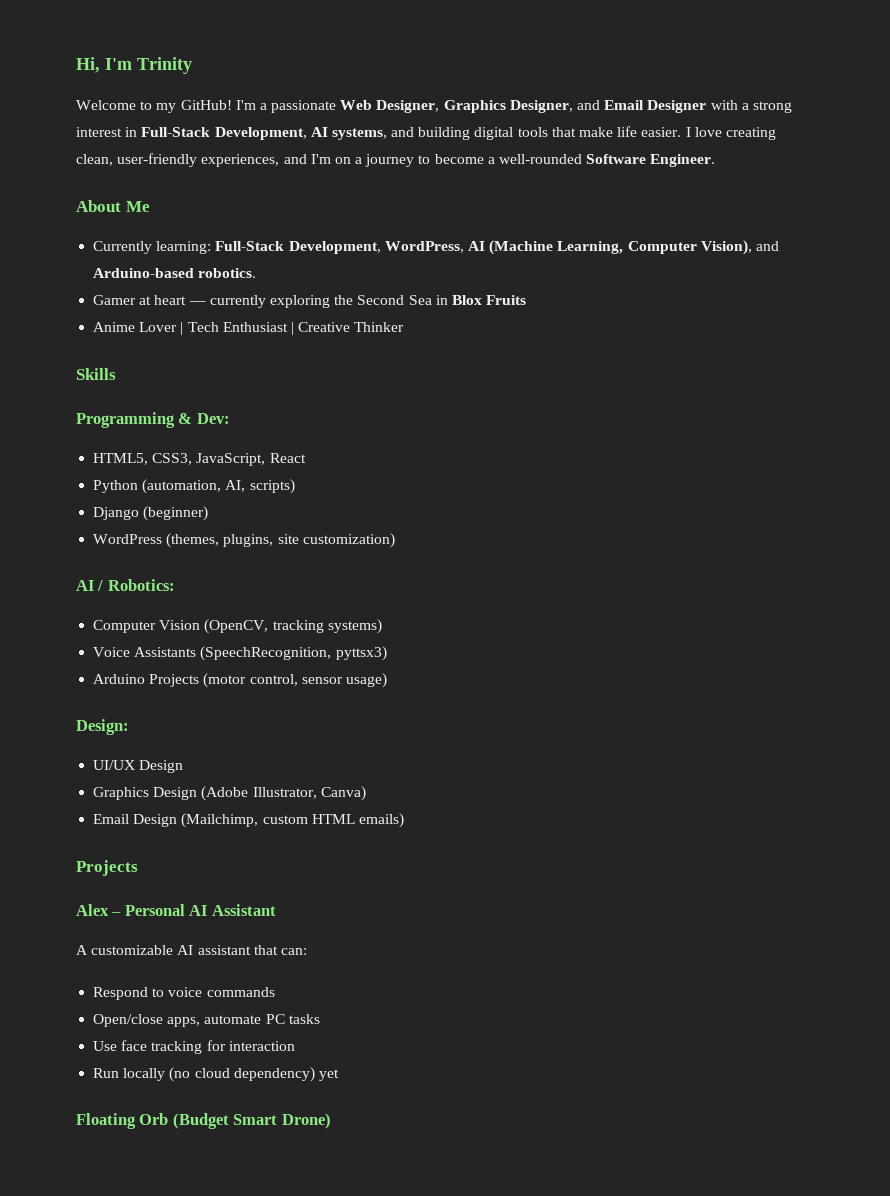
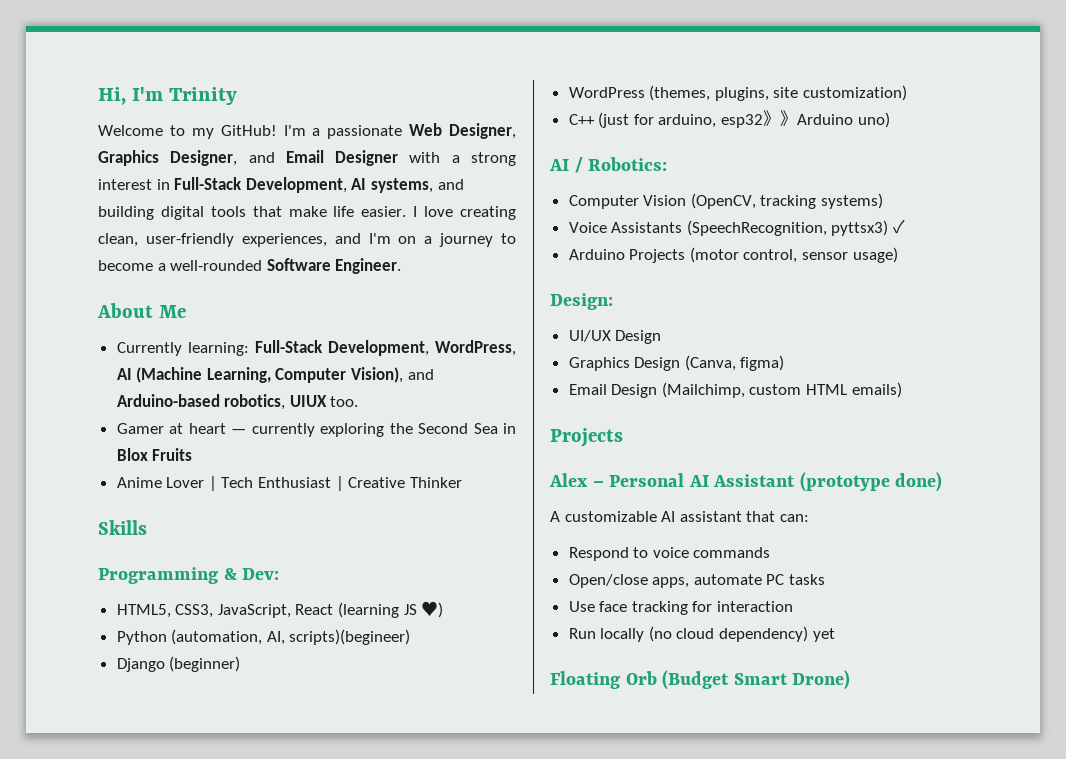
[198,268,257,278] robotics. -> [224,394,359,410] robotics, UIUX too.
(306, 458) none -> [338,601,444,618] (learning JS ♥)
[249,479,295,494] scripts) -> [289,629,411,645] scripts)(begineer)
(395, 540) none -> [568,110,890,128] // C++ (just for arduino, esp32》》Arduino uno)
(387, 653) none -> [893,219,906,234] ✓
[201,786,366,801] (Adobe Illustrator, Canva) -> [684,355,785,371] (Canva, figma)
(276, 910) none -> [799,472,943,492] (prototype done)

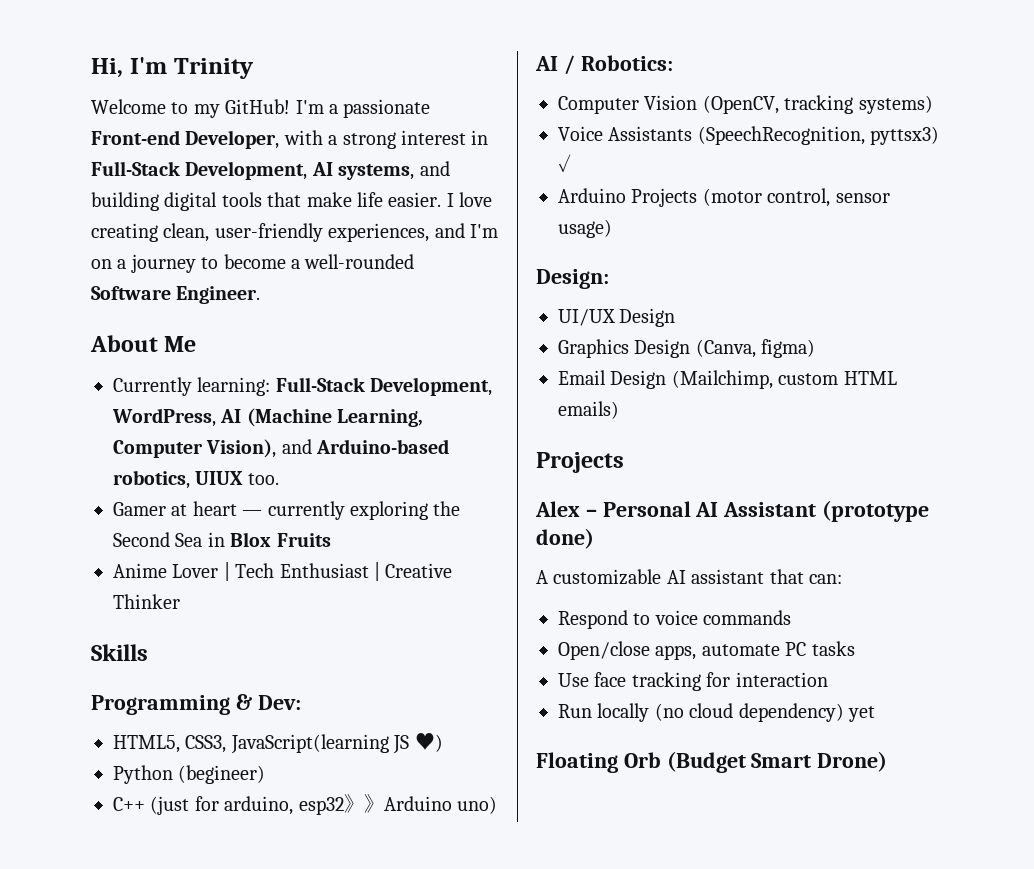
[409,123,516,139] [98,150,399,166] Web Designer, Graphics Designer, and Email Designer -> [91,130,280,149] Front-end Developer,
[217,602,400,618] JavaScript, React (learning -> [230,734,389,754] JavaScript(learning
[171,629,411,645] [116,656,241,672] [568,85,908,101] (automation, AI, scripts)(begineer) // Django (beginner) // WordPress (themes, plugins, site customization) -> [178,765,266,784] (begineer)

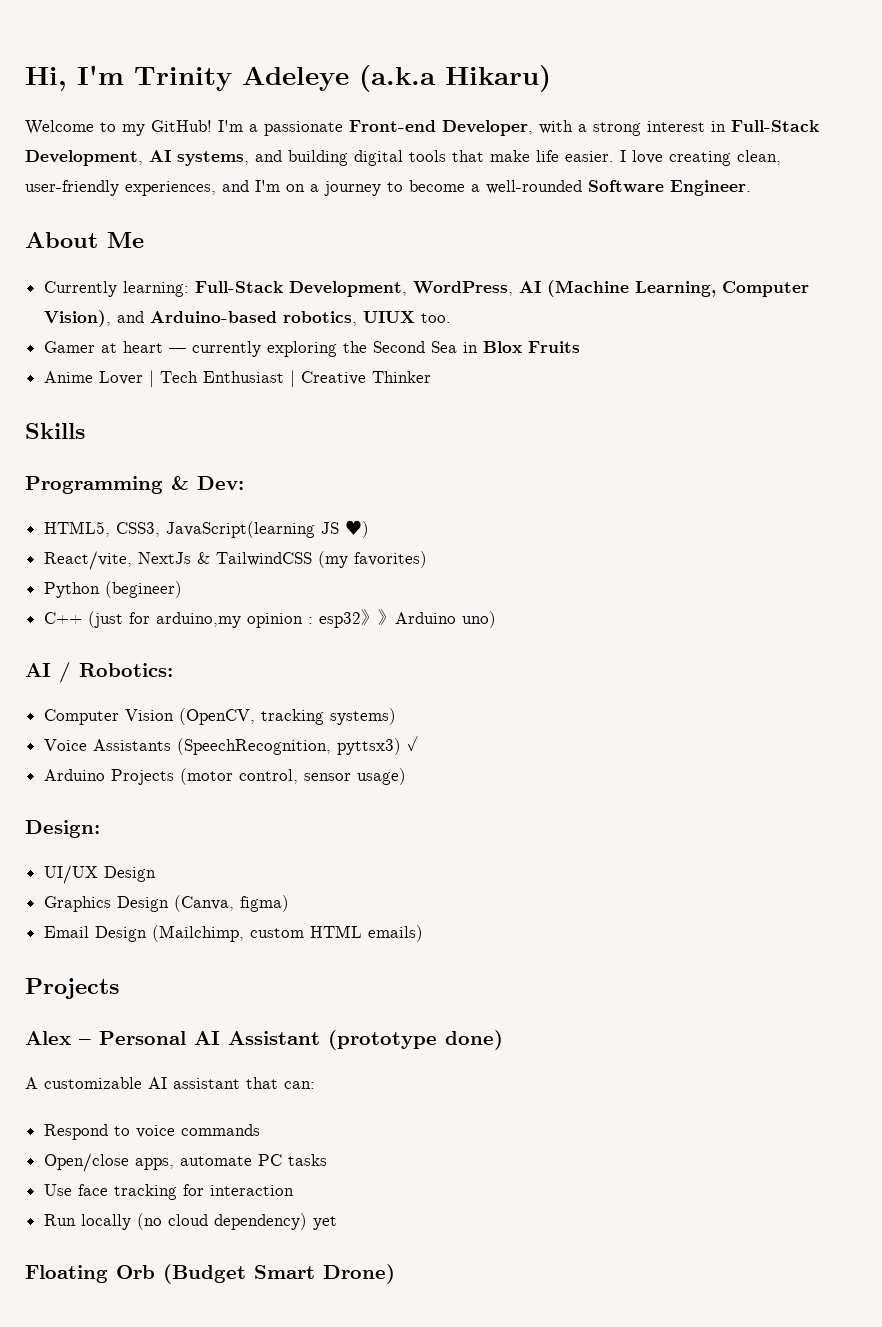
(254, 68) none -> [242,65,551,92] Adeleye (a.k.a Hikaru)
(443, 742) none -> [43,551,427,570] // React/vite, NextJs & TailwindCSS (my favorites)
[224,796,294,815] arduino, -> [155,612,313,628] arduino,my opinion :

